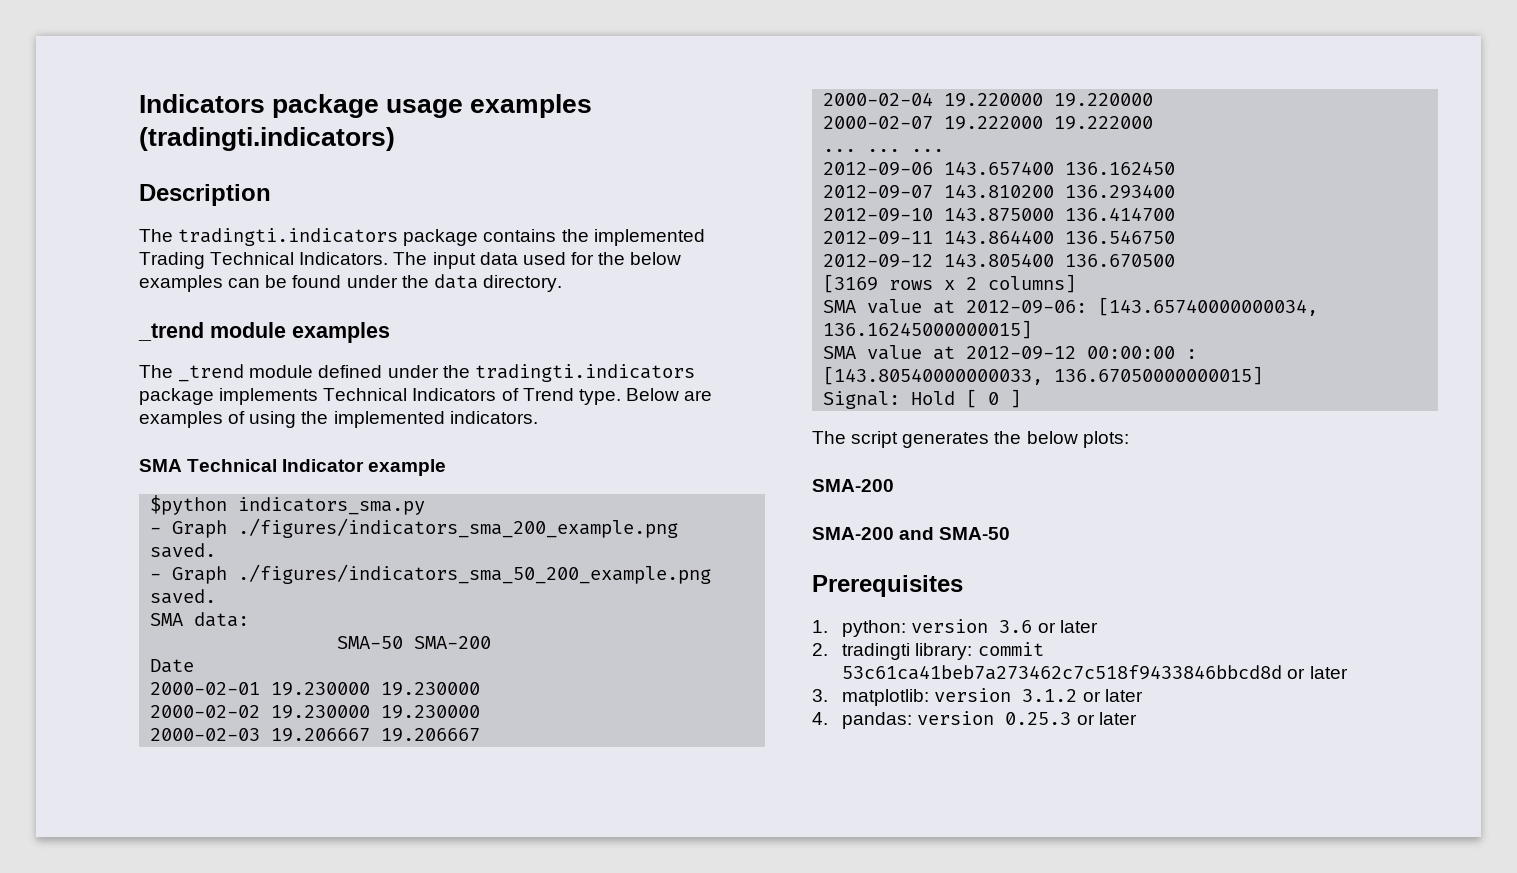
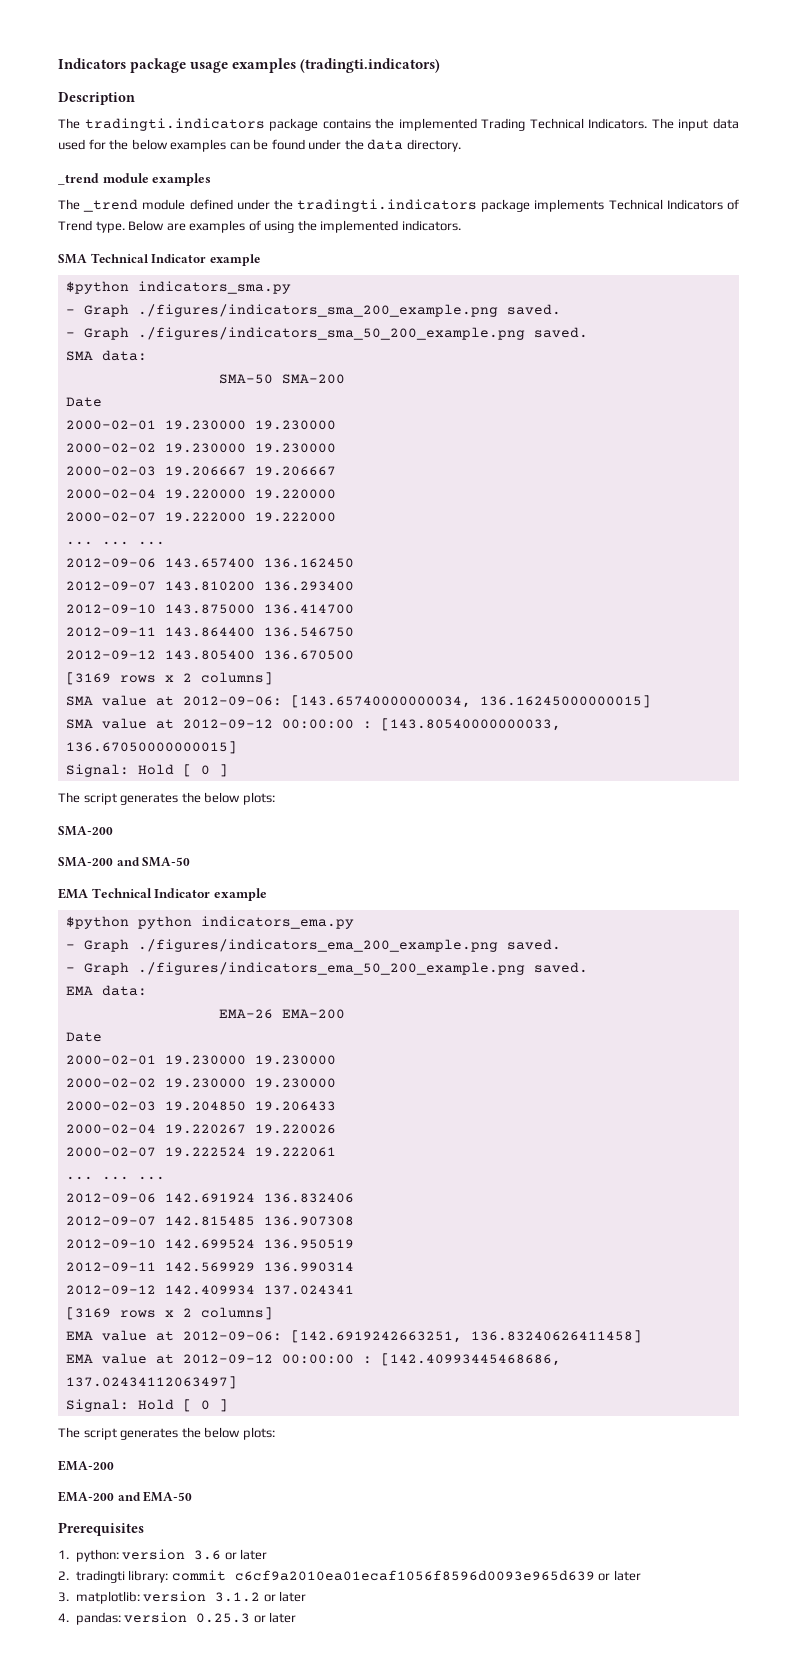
(1011, 533) none -> [58,888,267,901] [65,916,354,929] [65,939,561,952] [65,962,588,975] [65,985,147,996] [218,1009,345,1019] [65,1032,102,1042] [65,1055,336,1065] [65,1078,336,1088] [65,1101,336,1111] [65,1124,336,1134] [65,1147,336,1157] [65,1176,165,1180] [65,1193,354,1203] [65,1216,354,1226] [65,1239,354,1249] [65,1262,354,1272] [65,1285,354,1295] [65,1307,273,1320] [65,1330,642,1343] [65,1353,561,1366] [65,1376,237,1389] [65,1399,228,1412] [58,1427,275,1440] [58,1460,114,1471] [58,1491,193,1502] // EMA Technical Indicator example // $python python indicators_ema.py // - Graph ./figures/indicators_ema_200_example.png saved. // - Graph ./figures/indicators_ema_50_200_example.png saved. // EMA data: // EMA-26 EMA-200 // Date // 2000-02-01 19.230000 19.230000 // 2000-02-02 19.230000 19.230000 // 2000-02-03 19.204850 19.206433 // 2000-02-04 19.220267 19.220026 // 2000-02-07 19.222524 19.222061 // ... ... ... // 2012-09-06 142.691924 136.832406 // 2012-09-07 142.815485 136.907308 // 2012-09-10 142.699524 136.950519 // 2012-09-11 142.569929 136.990314 // 2012-09-12 142.409934 137.024341 // [3169 rows x 2 columns] // EMA value at 2012-09-06: [142.6919242663251, 136.83240626411458] // EMA value at 2012-09-12 00:00:00 : [142.40993445468686, 137.02434112063497] // Signal: Hold [ 0 ] // The script generates the below plots: // EMA-200 // EMA-200 and EMA-50
[842,665,1283,680] 53c61ca41beb7a273462c7c518f9433846bbcd8d -> [234,1570,595,1581] c6cf9a2010ea01ecaf1056f8596d0093e965d639

